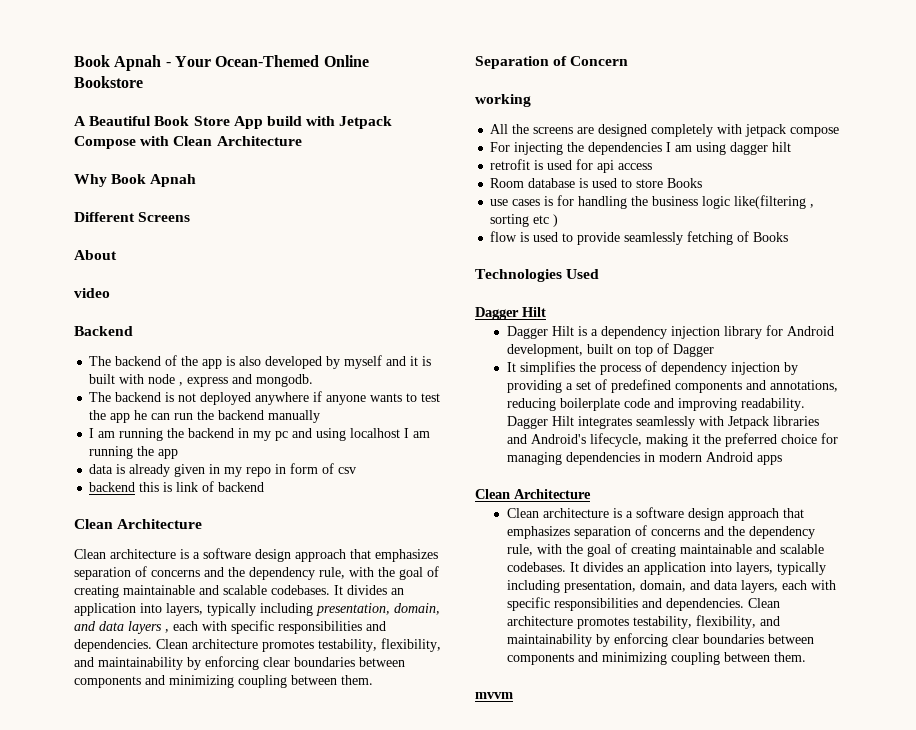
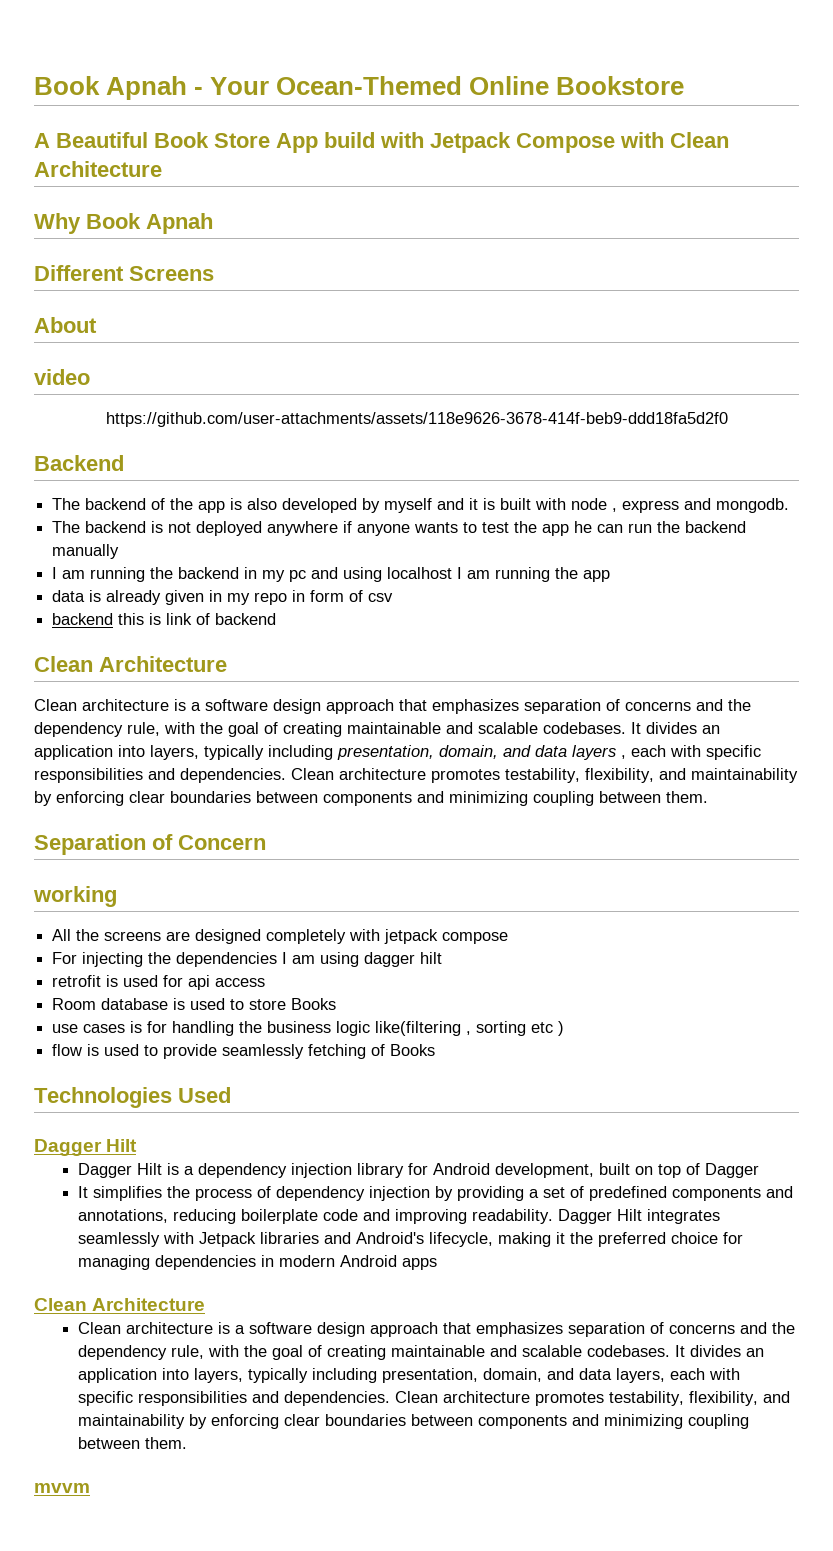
(110, 293) none -> [105,412,728,427] // https://github.com/user-attachments/assets/118e9626-3678-414f-beb9-ddd18fa5d2f0

